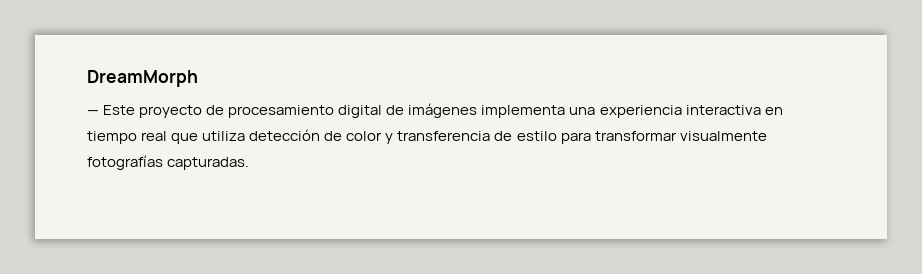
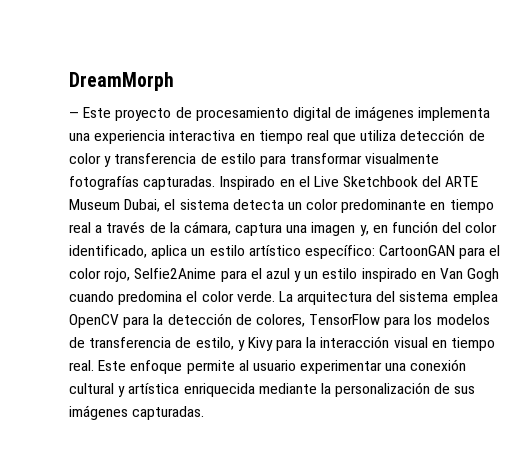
(250, 163) none -> [219,176,479,190] [69,199,494,213] [69,221,498,236] [69,245,501,259] [69,268,500,282] [69,291,498,305] [69,313,490,328] [69,336,496,351] [69,359,467,374] [69,382,476,397] [69,405,205,420] Inspirado en el Live Sketchbook del ARTE Museum Dubai, el sistema detecta un color predominante en tiempo real a través de la cámara, captura una imagen y, en función del color identificado, aplica un estilo artístico específico: CartoonGAN para el color rojo, Selfie2Anime para el azul y un estilo inspirado en Van Gogh cuando predomina el color verde. La arquitectura del sistema emplea OpenCV para la detección de colores, TensorFlow para los modelos de transferencia de estilo, y Kivy para la interacción visual en tiempo real. Este enfoque permite al usuario experimentar una conexión cultural y artística enriquecida mediante la personalización de sus imágenes capturadas.

